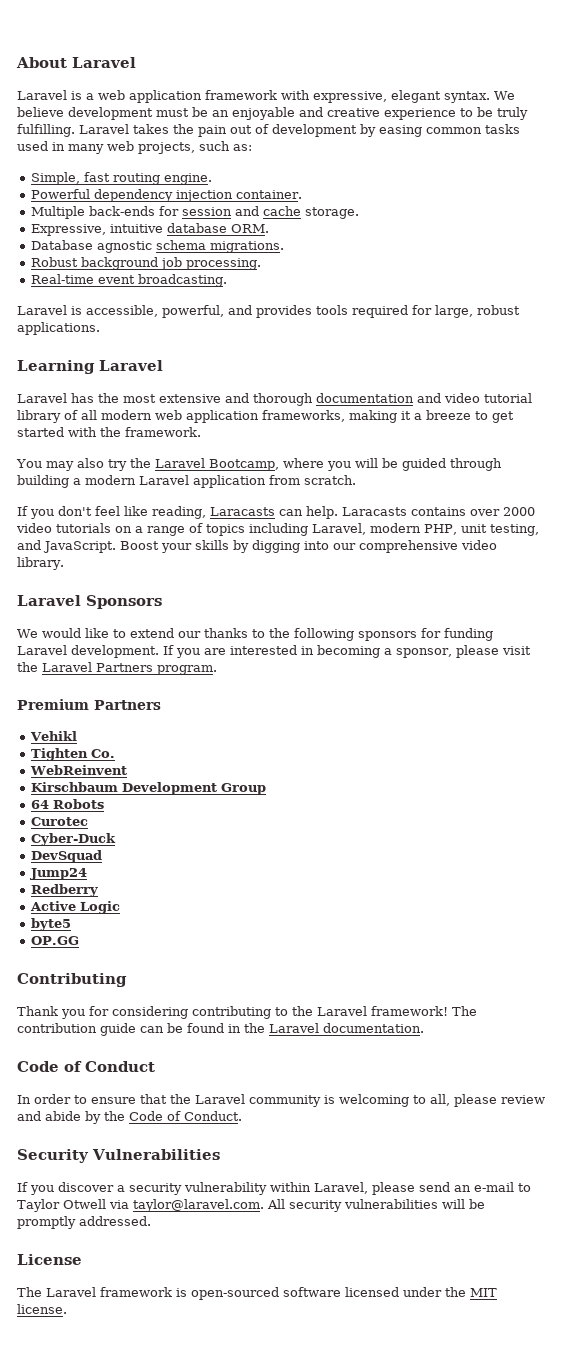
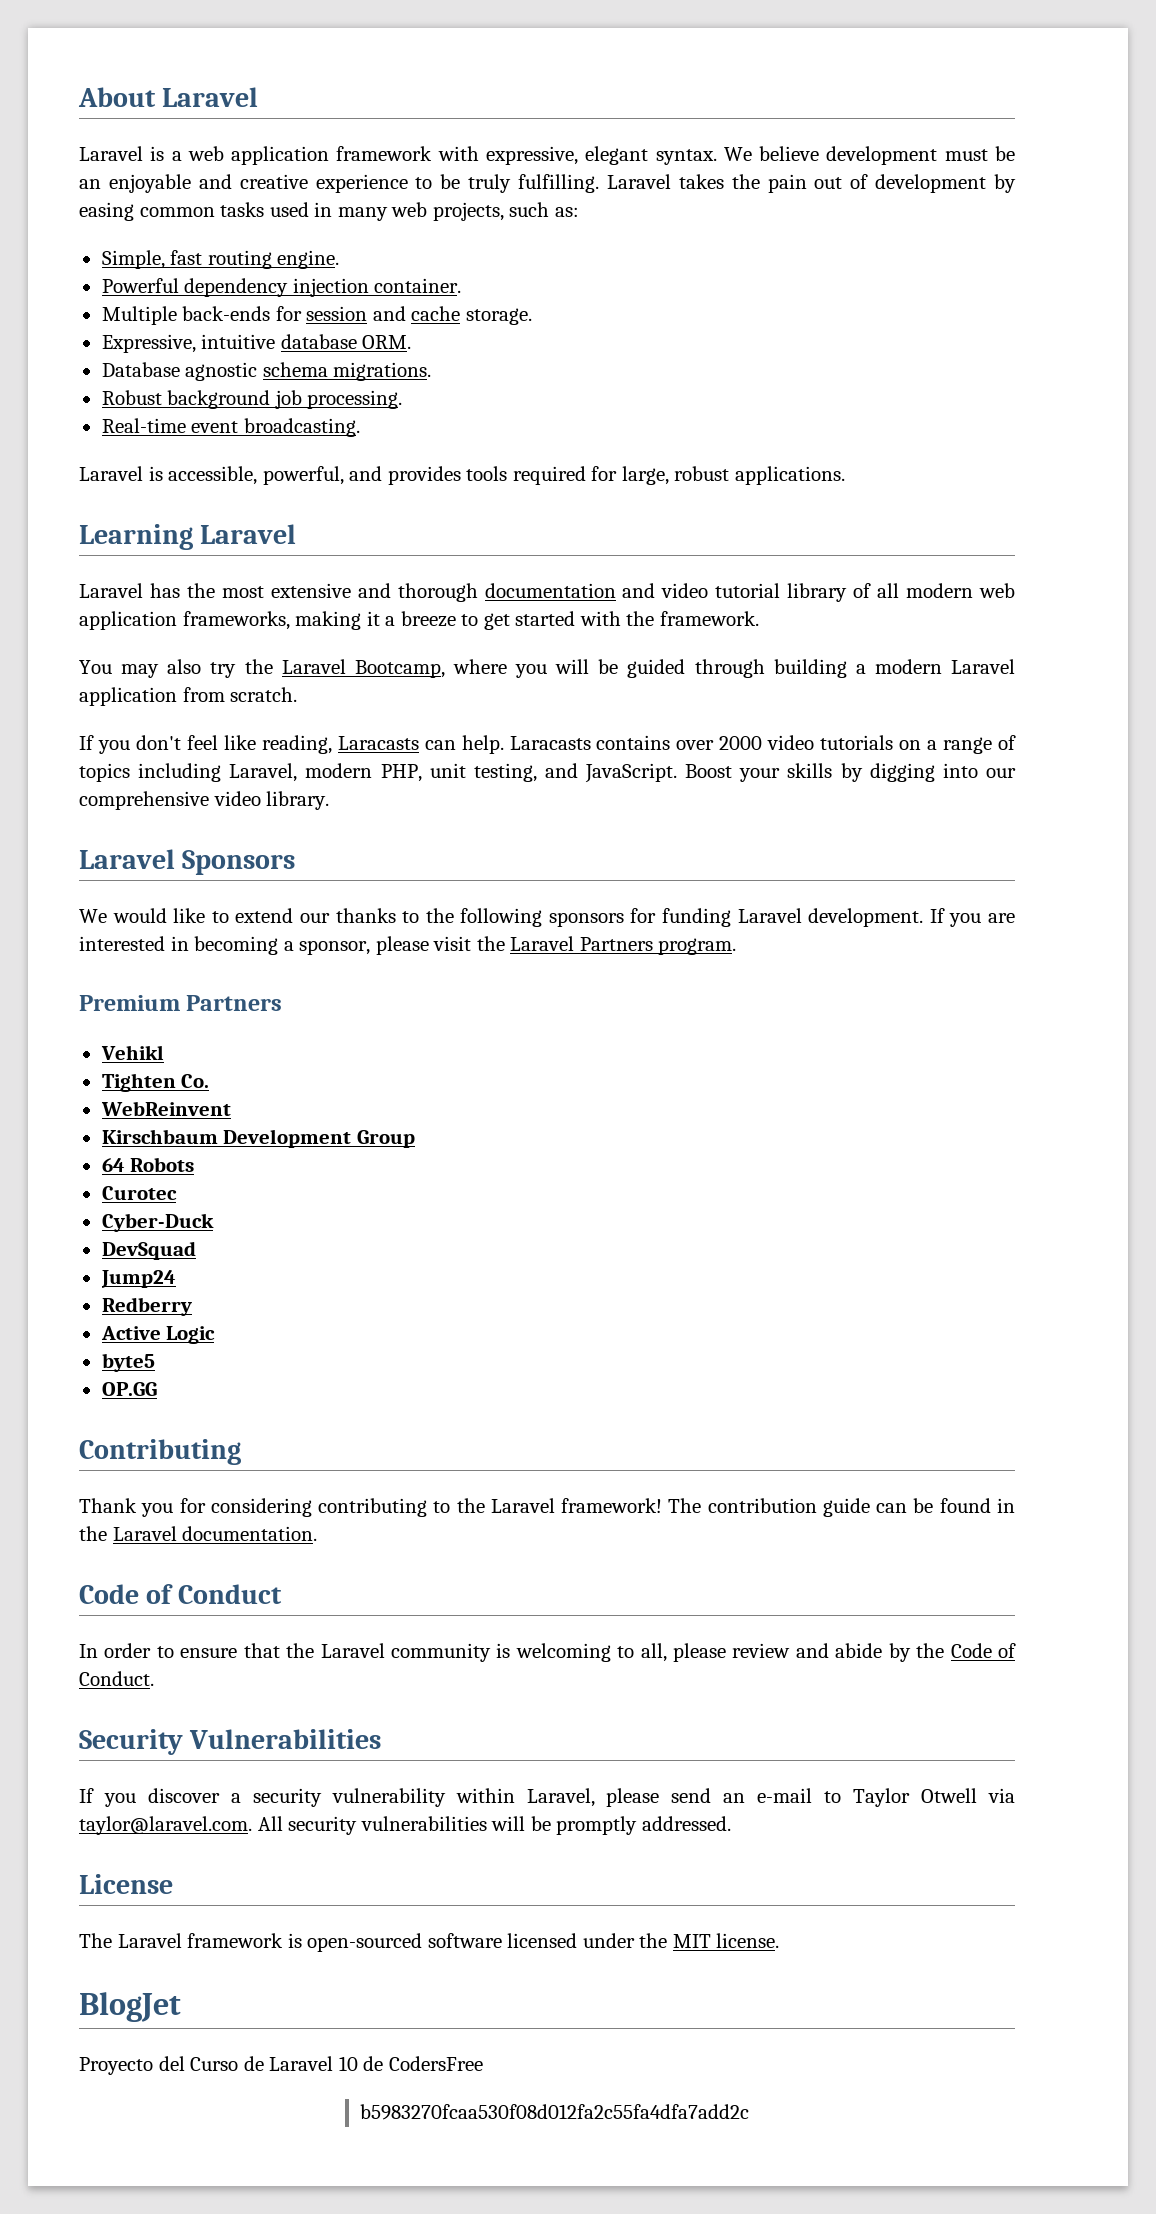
(67, 1309) none -> [79,1992,181,2022] [79,2056,483,2075] [359,2104,749,2120] // BlogJet // Proyecto del Curso de Laravel 10 de CodersFree // b5983270fcaa530f08d012fa2c55fa4dfa7add2c

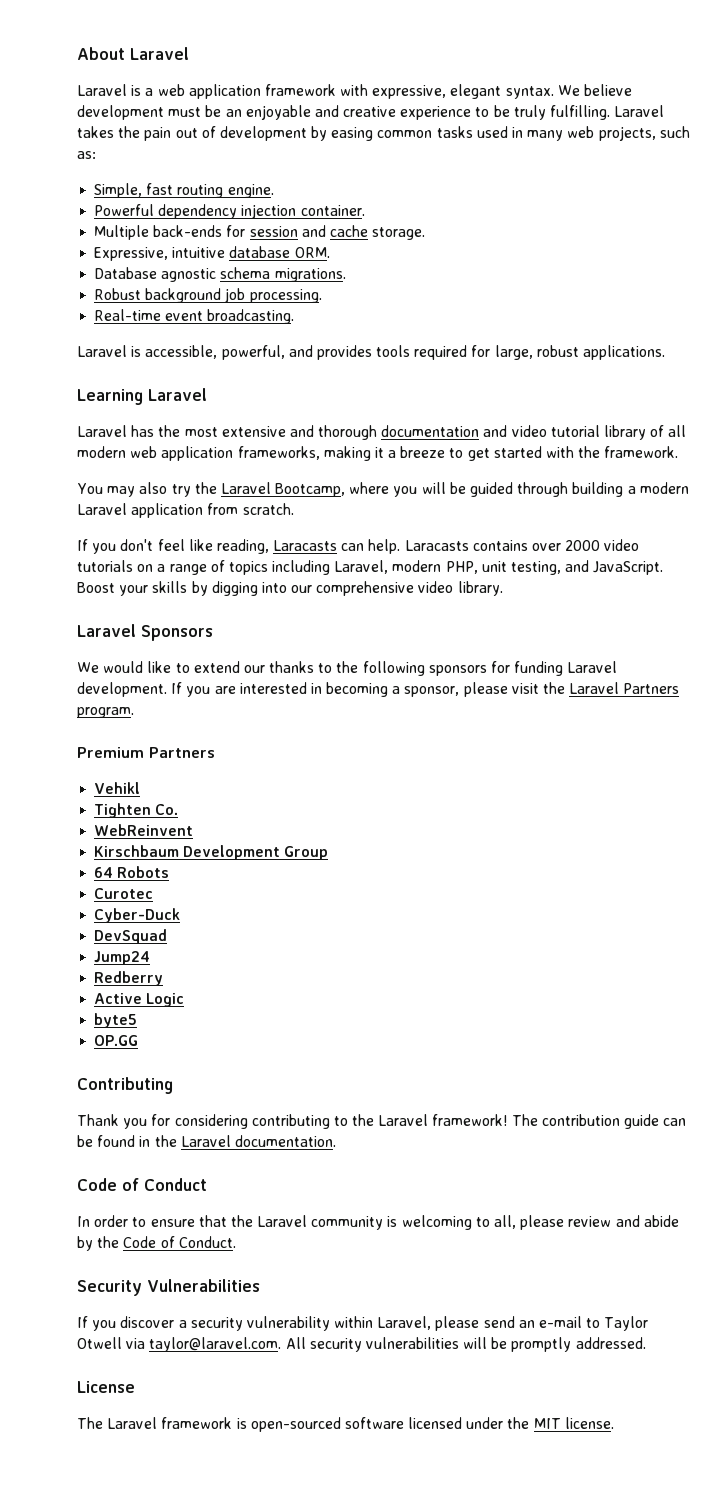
[79,1992,181,2022] [79,2056,483,2075] [359,2104,749,2120] // BlogJet // Proyecto del Curso de Laravel 10 de CodersFree // b5983270fcaa530f08d012fa2c55fa4dfa7add2c -> (614, 1423) none

